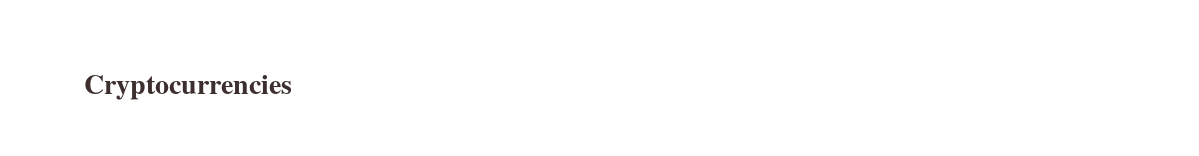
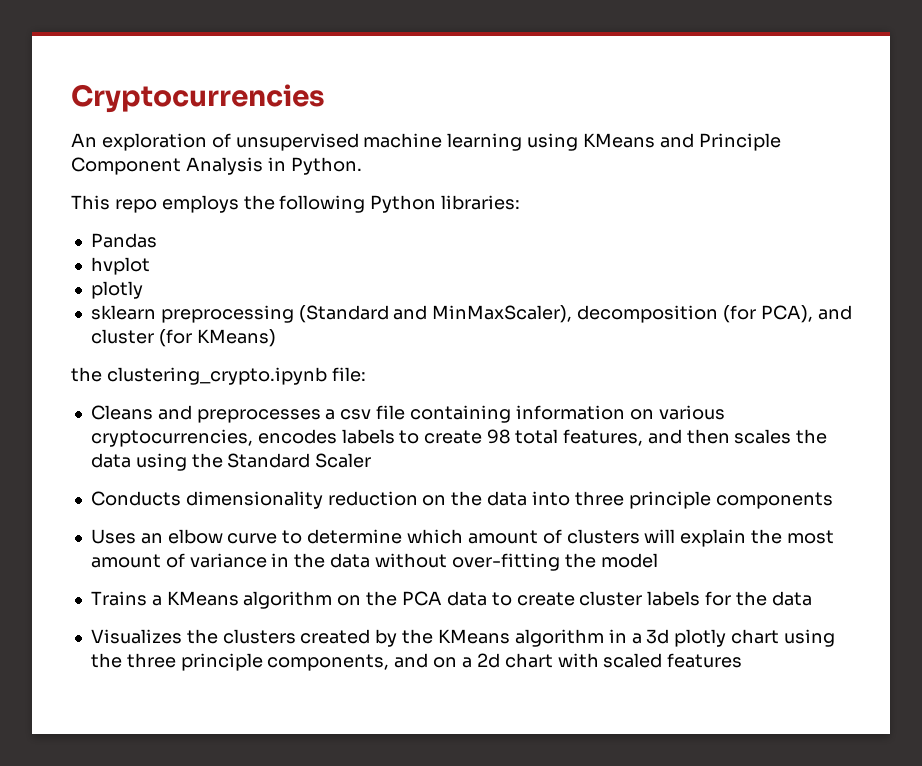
(292, 87) none -> [71,133,781,151] [71,157,362,175] [71,195,521,213] [90,233,157,248] [90,257,150,275] [90,281,143,299] [90,305,852,323] [90,329,276,347] [71,367,366,385] [90,405,725,423] [90,429,828,447] [90,453,372,471] [90,491,833,509] [90,529,834,547] [90,553,658,571] [90,591,812,609] [90,629,835,647] [90,653,743,671] // An exploration of unsupervised machine learning using KMeans and Principle Component Analysis in Python. // This repo employs the following Python libraries: // Pandas // hvplot // plotly // sklearn preprocessing (Standard and MinMaxScaler), decomposition (for PCA), and cluster (for KMeans) // the clustering_crypto.ipynb file: // Cleans and preprocesses a csv file containing information on various cryptocurrencies, encodes labels to create 98 total features, and then scales the data using the Standard Scaler // Conducts dimensionality reduction on the data into three principle components // Uses an elbow curve to determine which amount of clusters will explain the most amount of variance in the data without over-fitting the model // Trains a KMeans algorithm on the PCA data to create cluster labels for the data // Visualizes the clusters created by the KMeans algorithm in a 3d plotly chart using the three principle components, and on a 2d chart with scaled features

